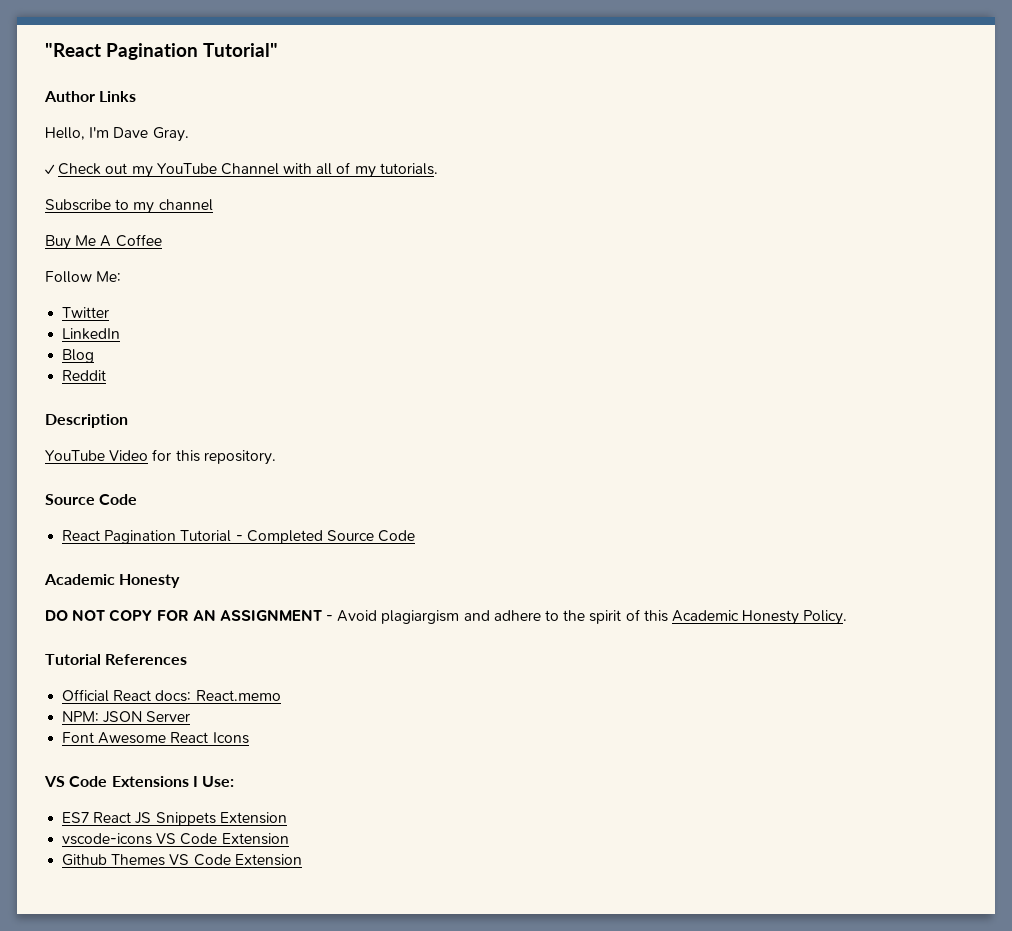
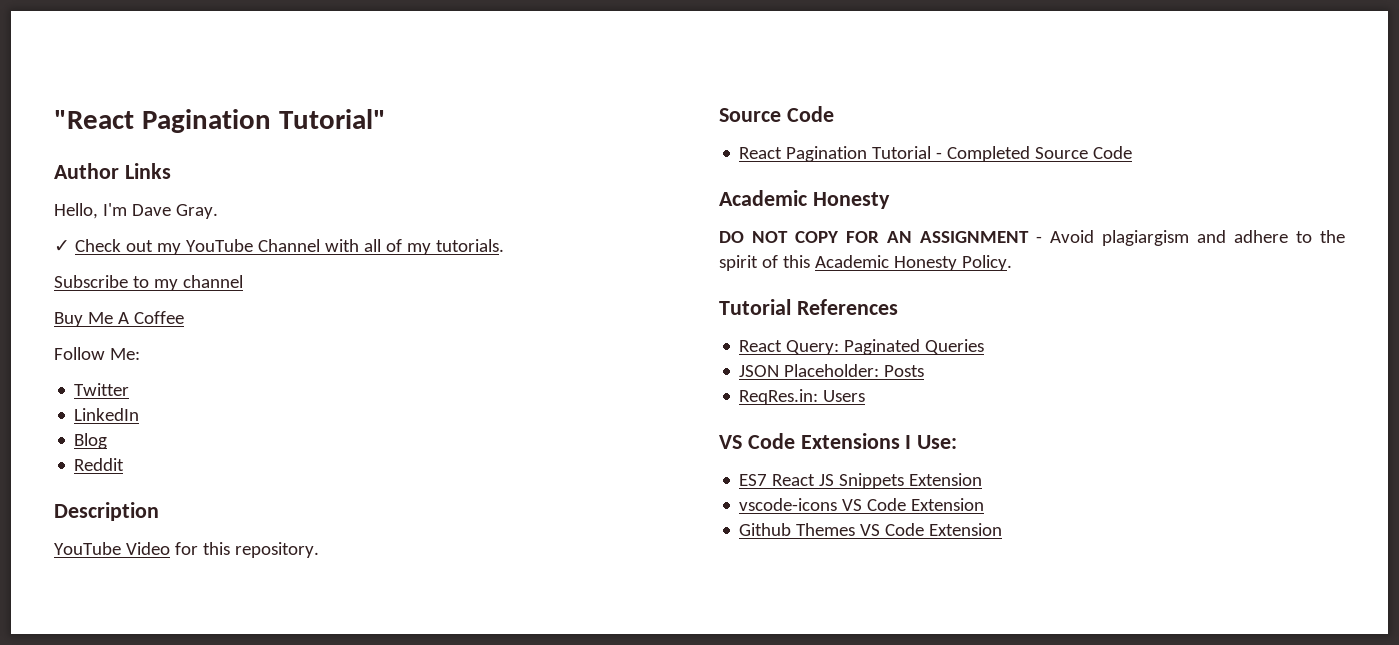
[62,689,281,702] [62,711,191,723] [62,732,249,744] Official React docs: React.memo // NPM: JSON Server // Font Awesome React Icons -> [739,339,985,355] [739,364,925,377] [739,389,866,405] React Query: Paginated Queries // JSON Placeholder: Posts // ReqRes.in: Users

